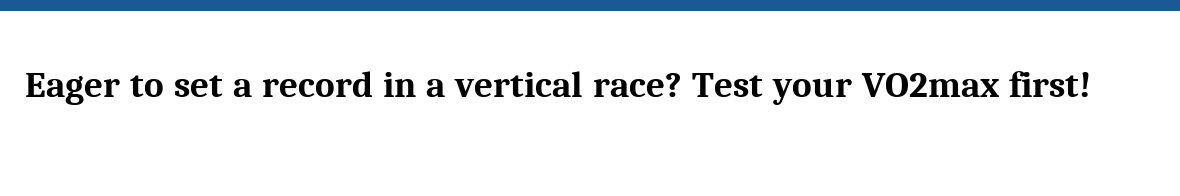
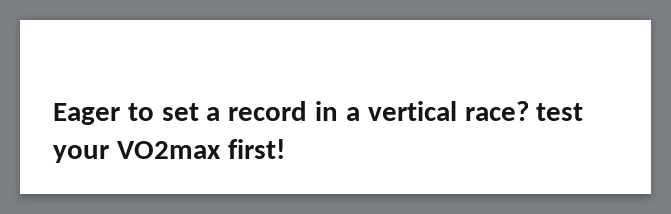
[691,73,763,97] Test -> [536,103,584,121] test

